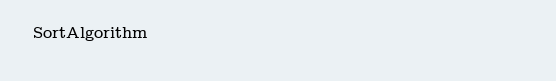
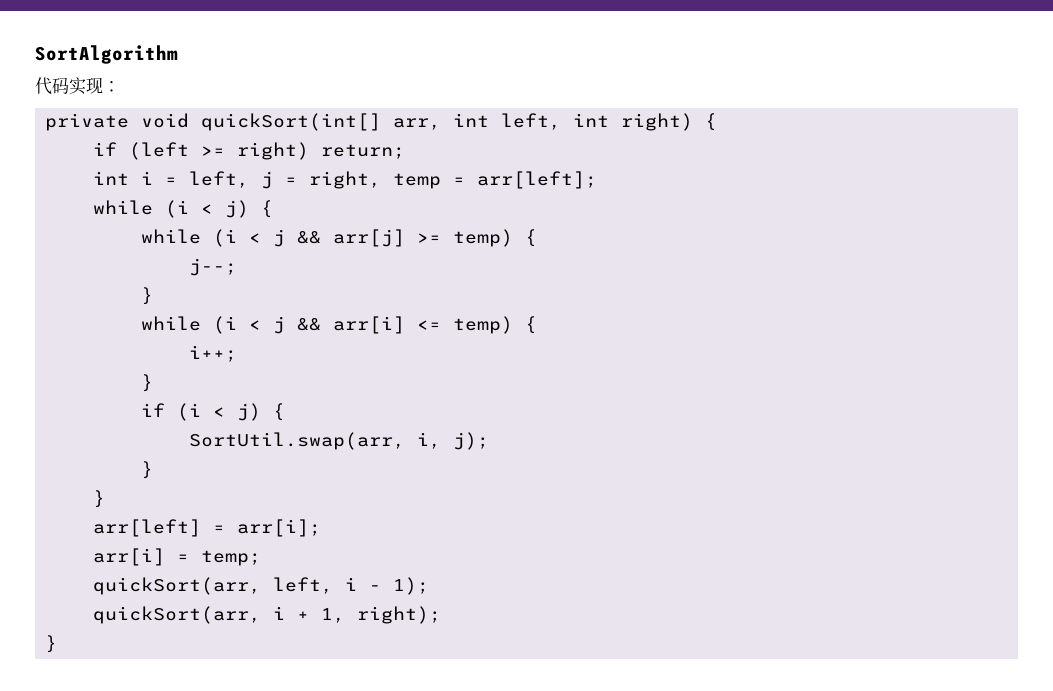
(147, 34) none -> [35,77,120,95] [45,113,718,131] [93,142,406,160] [93,171,598,189] [93,200,274,218] [141,229,538,247] [189,258,238,276] [141,287,154,305] [141,316,538,334] [189,345,238,362] [141,374,154,392] [141,403,286,421] [189,432,490,450] [141,461,154,479] [93,490,106,508] [93,519,322,537] [93,548,262,566] [93,577,430,595] [93,606,442,624] [45,635,58,653] // 代码实现： // private void quickSort(int[] arr, int left, int right) { // if (left >= right) return; // int i = left, j = right, temp = arr[left]; // while (i < j) { // while (i < j && arr[j] >= temp) { // j--; // } // while (i < j && arr[i] <= temp) { // i++; // } // if (i < j) { // SortUtil.swap(arr, i, j); // } // } // arr[left] = arr[i]; // arr[i] = temp; // quickSort(arr, left, i - 1); // quickSort(arr, i + 1, right); // }

